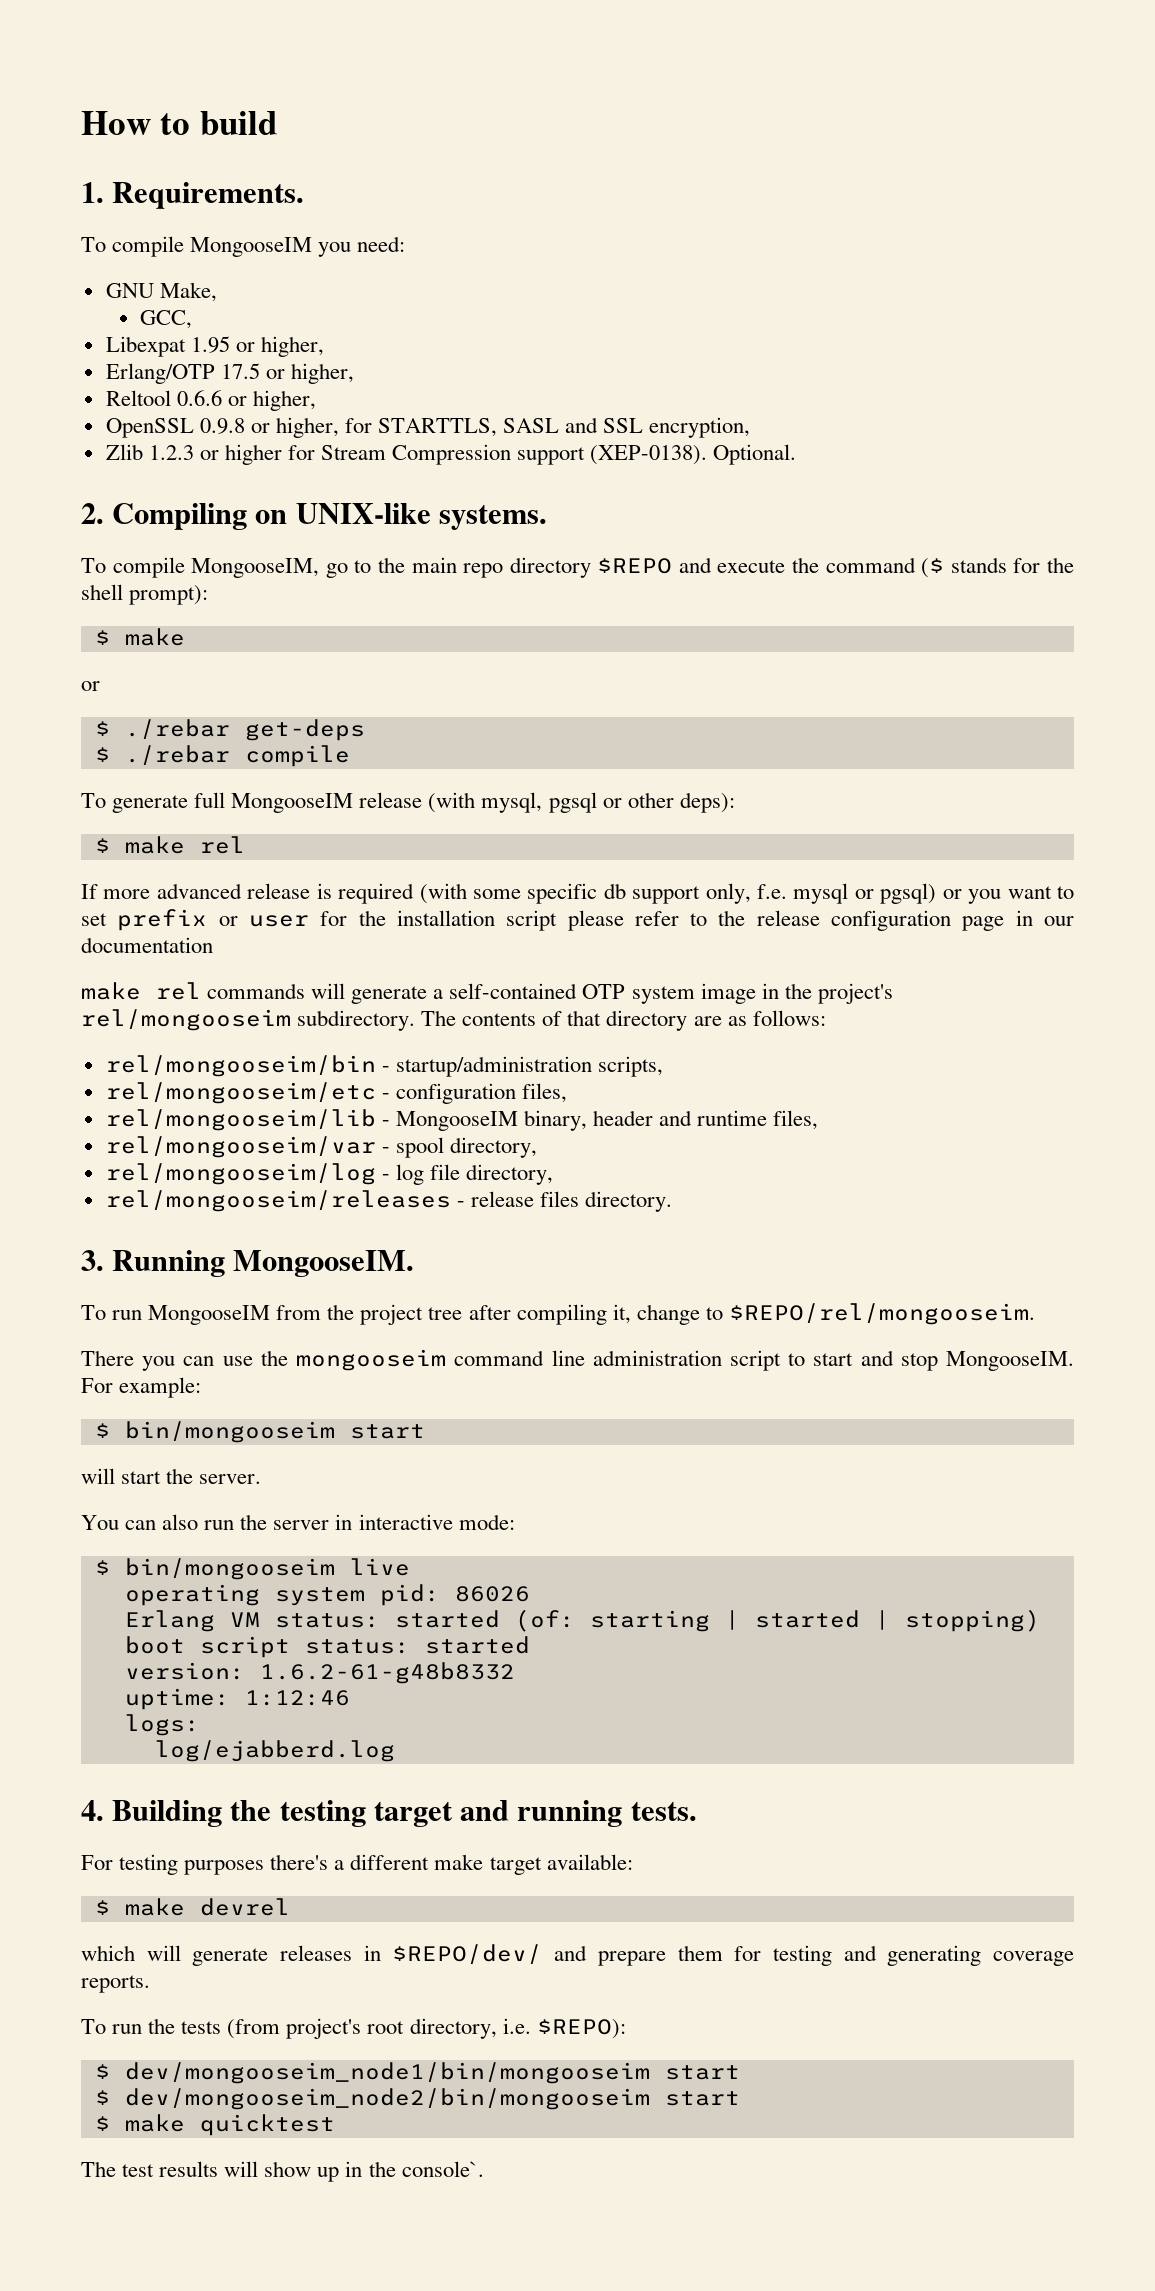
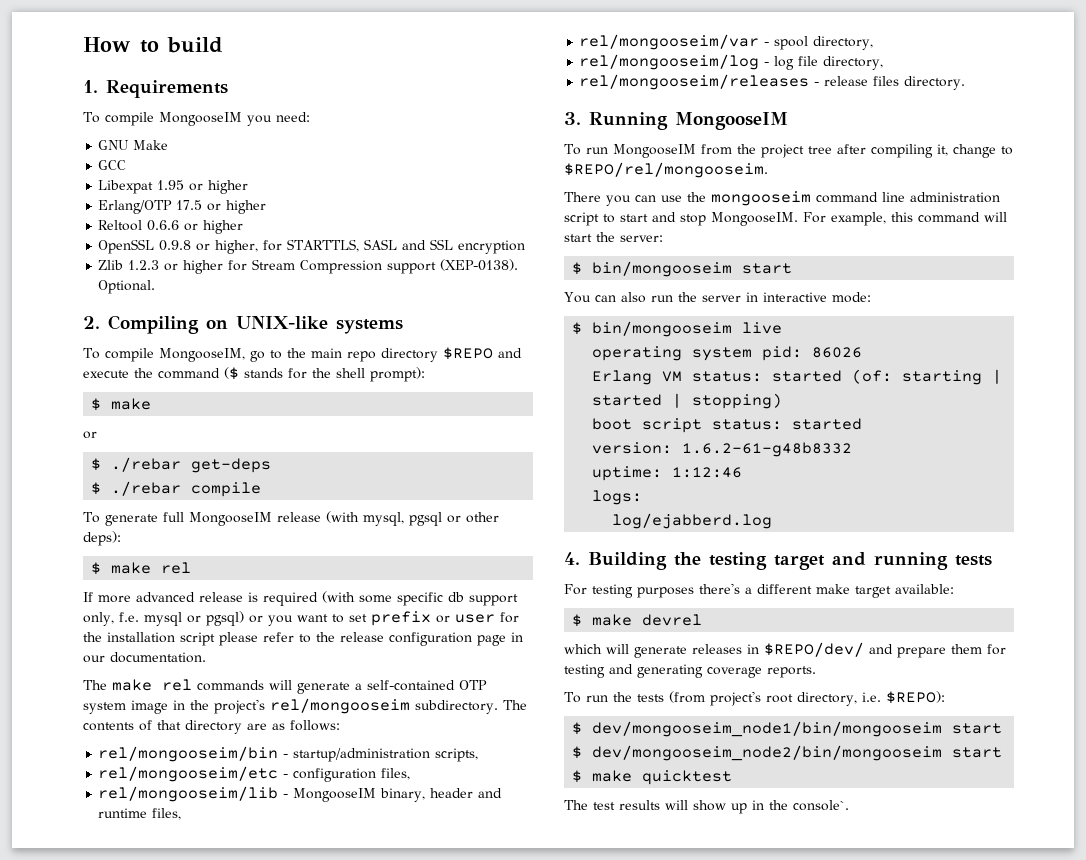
[112,182,305,209] Requirements. -> [106,80,228,98] Requirements
[159,282,217,302] [140,310,193,329] Make, // GCC, -> [133,140,169,150] [98,160,127,170] Make // GCC
[260,336,324,357] higher, -> [208,180,249,194] higher
[290,363,354,384] higher, -> [226,200,267,214] higher
[252,390,316,411] higher, -> [203,220,244,234] higher
[649,417,751,438] encryption, -> [458,240,526,254] encryption
[438,504,547,530] systems. -> [336,319,403,334] systems
[81,937,213,953] documentation // -> [110,652,206,663] [83,680,107,690] documentation. // The
[233,1250,415,1277] MongooseIM. -> [675,112,788,130] MongooseIM
[119,1377,202,1398] example: -> [831,212,1007,226] [564,232,663,242] example, this command will start the server:
[81,1468,262,1484] // will start the server. -> (793, 268) none
[630,1801,697,1821] tests. -> [955,555,992,566] tests

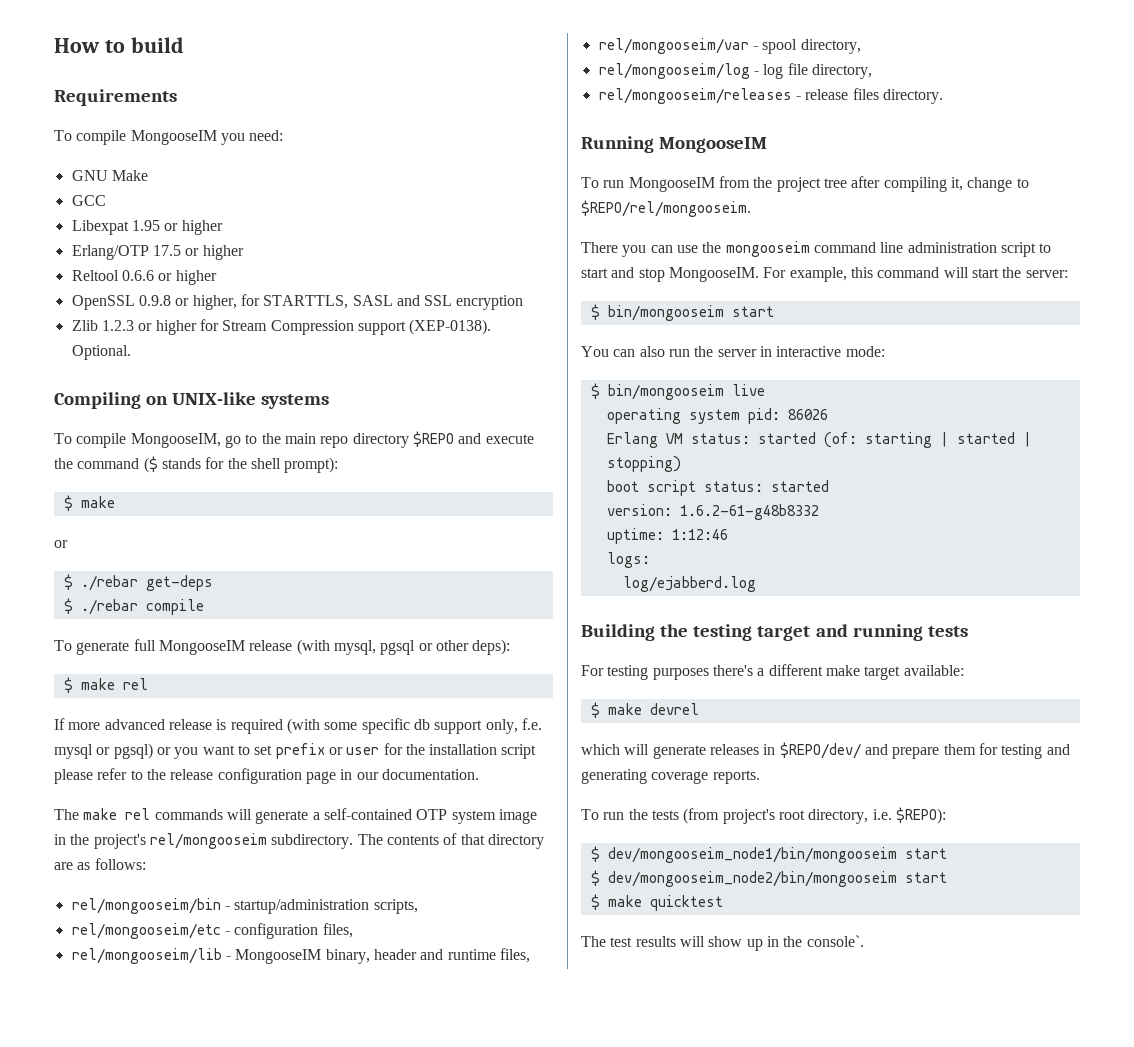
[83,80,98,93] 1. -> (184, 45) none
[83,316,100,329] 2. -> (131, 352) none
[564,112,581,125] 3. -> (943, 96) none
[564,552,580,565] 4. -> (756, 584) none

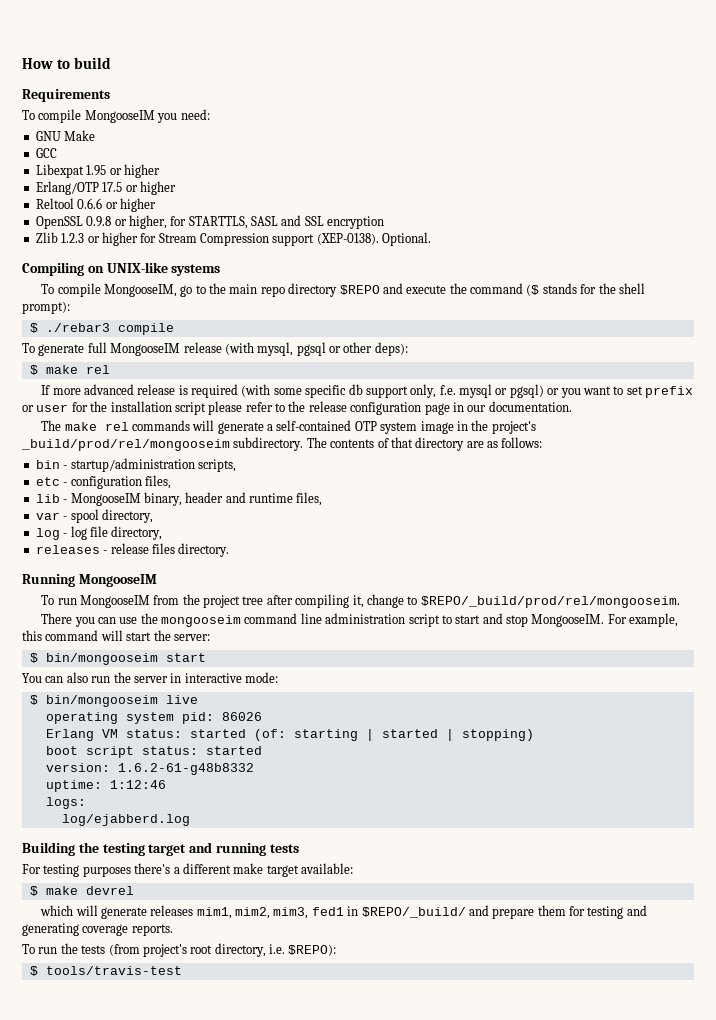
[80,496,115,508] [54,540,68,548] [63,574,213,591] [63,598,138,615] make // or // $ ./rebar get-deps // $ ./rebar -> [45,323,110,332] ./rebar3
[149,833,267,849] rel/mongooseim -> [21,439,230,451] _build/prod/rel/mongooseim
[71,898,221,914] rel/mongooseim/bin -> [35,460,60,469] bin
[71,923,221,939] rel/mongooseim/etc -> [35,477,60,486] etc
[71,948,222,964] rel/mongooseim/lib -> [35,494,60,503] lib
[598,38,749,54] rel/mongooseim/var -> [35,512,60,520] var
[598,63,750,79] rel/mongooseim/log -> [35,528,60,540] log
[598,88,792,104] rel/mongooseim/releases -> [35,545,100,554] releases
[581,200,751,217] $REPO/rel/mongooseim. -> [420,596,680,608] $REPO/_build/prod/rel/mongooseim.
[763,742,861,759] in $REPO/dev/ -> [196,906,466,919] mim1, mim2, mim3, fed1 in $REPO/_build/
[607,847,947,863] [590,870,947,887] [590,894,723,911] [581,935,864,951] dev/mongooseim_node1/bin/mongooseim start // $ dev/mongooseim_node2/bin/mongooseim start // $ make quicktest // The test results will show up in the console`. -> [45,966,182,975] tools/travis-test

